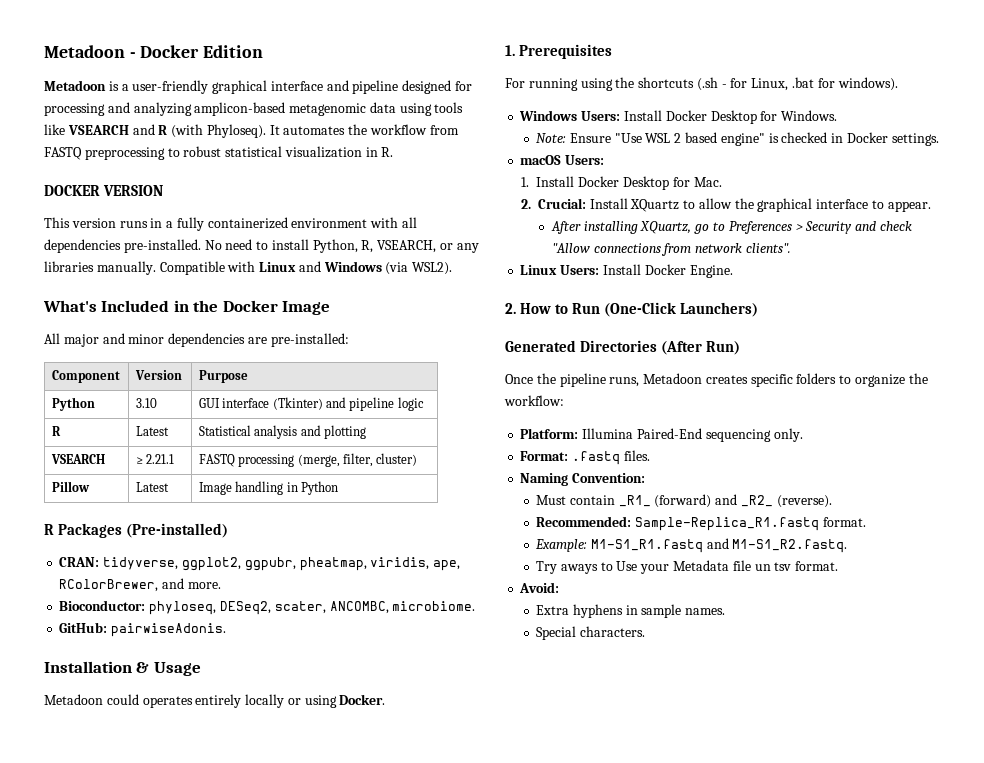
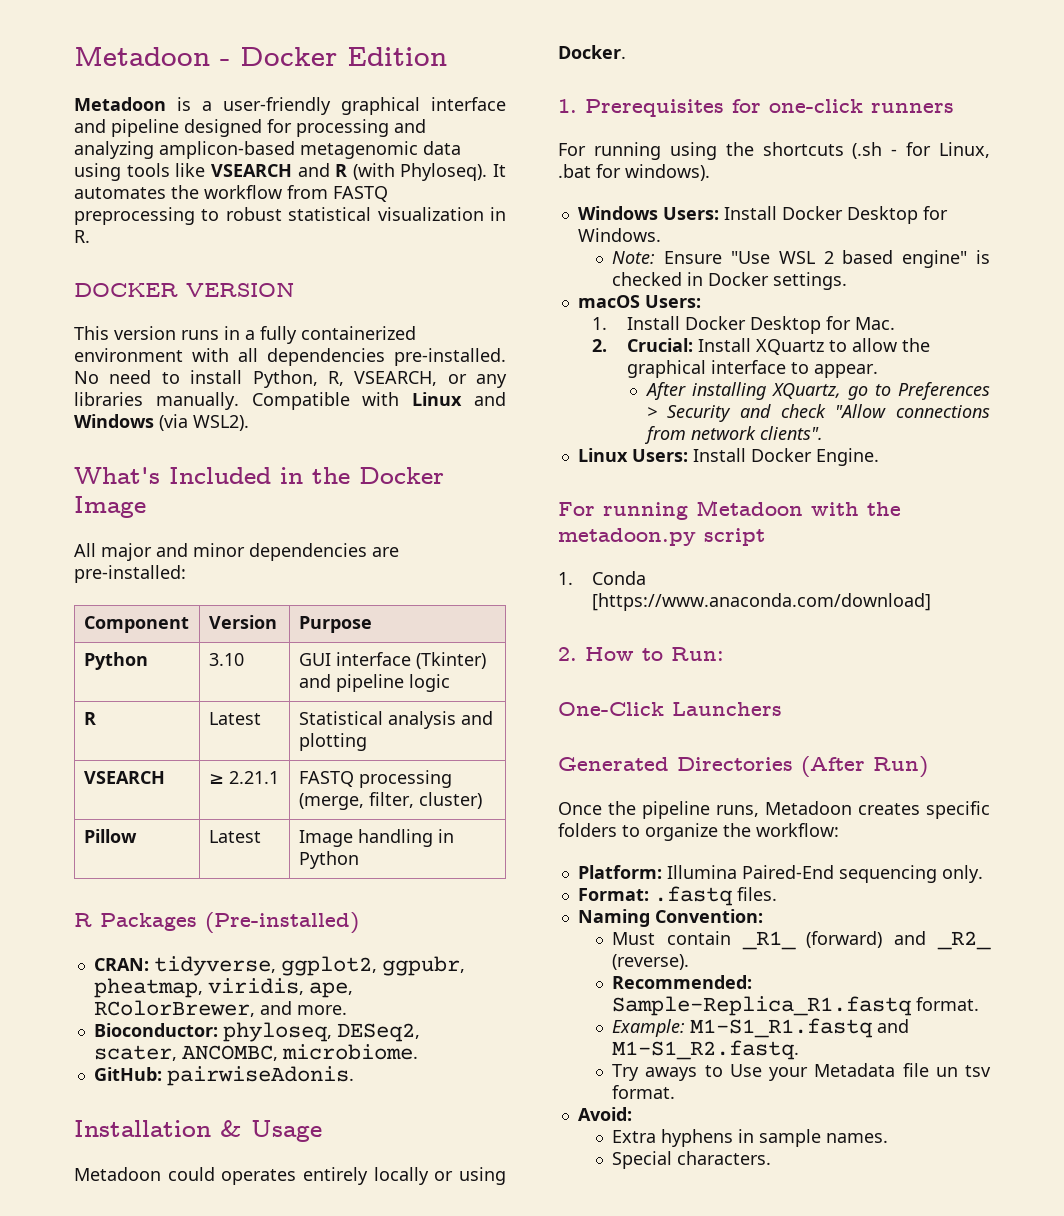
(613, 51) none -> [732,99,954,113] for one-click runners
(733, 271) none -> [558,500,901,520] [558,528,765,546] [558,571,647,585] [592,593,932,611] // For running Metadoon with the metadoon.py script // 1. Conda [https://www.anaconda.com/download]
[572,302,759,317] Run (One-Click Launchers) -> [671,647,724,661] [558,702,782,716] Run: // One-Click Launchers

